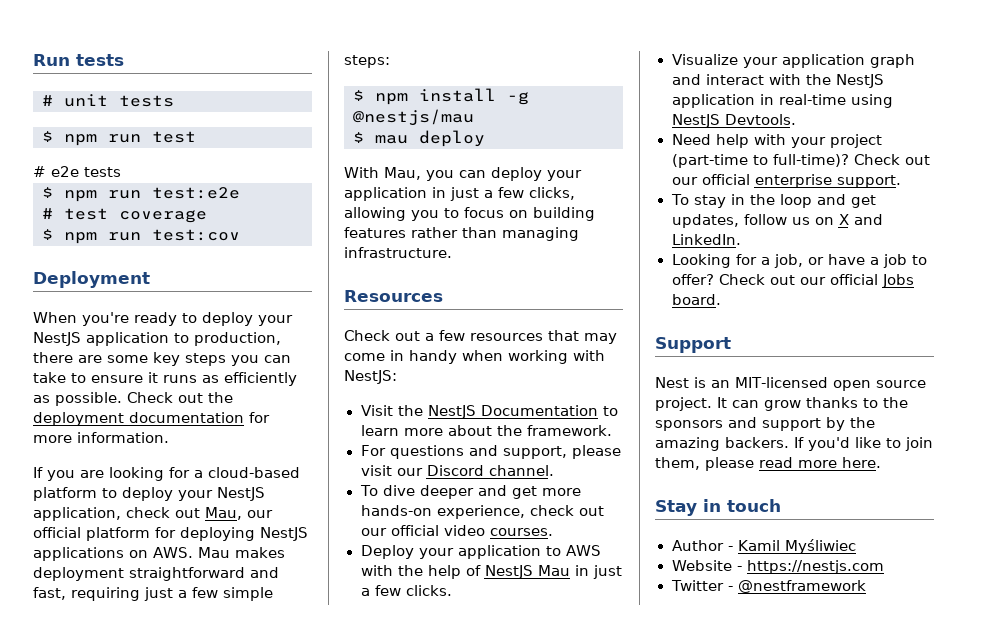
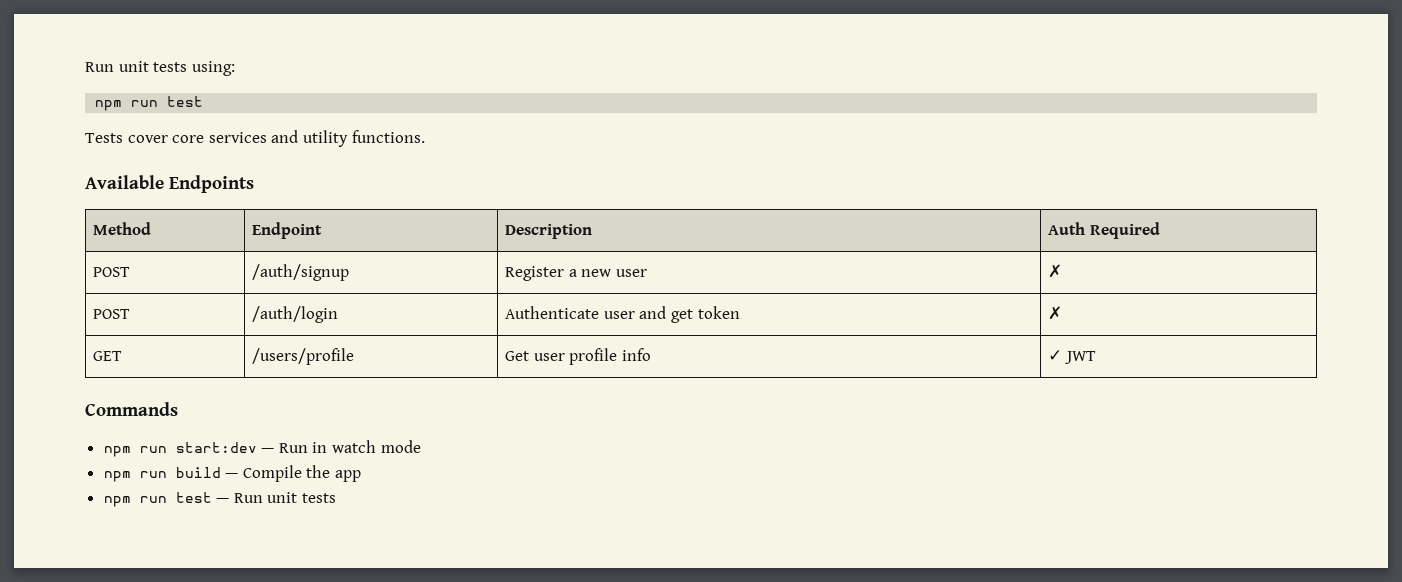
[33,54,124,66] [42,94,174,107] [42,131,53,142] Run tests // # unit tests // $ -> [85,61,235,76] Run unit tests using: //
[33,166,121,177] [42,187,240,202] [42,208,207,223] [42,229,240,244] [33,271,150,288] [33,312,293,326] [33,332,281,346] [33,352,291,366] [33,372,297,386] [33,392,233,406] [33,412,270,426] [33,432,169,443] [33,467,300,481] [33,487,265,501] [33,507,273,521] [33,527,308,541] [33,547,285,561] [33,567,279,581] [33,587,273,601] [344,55,390,68] [353,88,529,105] [353,109,474,126] [353,130,485,147] [344,167,582,181] [344,187,575,201] [344,207,595,221] [344,227,579,241] [344,247,452,258] [344,290,443,302] [344,330,617,344] [344,350,605,364] [344,370,397,384] [360,405,618,419] [360,425,612,436] [360,445,621,459] [360,465,554,476] [359,485,582,499] [360,505,604,519] [360,525,553,536] [360,545,601,559] [360,565,622,579] [360,585,452,596] [671,54,915,68] [671,74,884,88] [671,94,893,108] [671,114,796,128] [671,134,882,148] [671,154,930,168] [671,174,901,188] [670,194,877,208] [671,214,883,228] [671,234,741,245] [671,254,927,268] [671,274,914,288] [671,294,721,305] [655,337,731,353] [655,377,926,391] [655,397,908,411] [655,417,875,431] [655,437,933,451] [655,457,881,471] [655,499,781,516] [671,539,856,554] [671,560,885,574] [670,580,867,593] # e2e tests // $ npm run test:e2e // # test coverage // $ npm run test:cov // Deployment // When you're ready to deploy your NestJS application to production, there are some key steps you can take to ensure it runs as efficiently as possible. Check out the deployment documentation for more information. // If you are looking for a cloud-based platform to deploy your NestJS application, check out Mau, our official platform for deploying NestJS applications on AWS. Mau makes deployment straightforward and fast, requiring just a few simple steps: // $ npm install -g @nestjs/mau // $ mau deploy // With Mau, you can deploy your application in just a few clicks, allowing you to focus on building features rather than managing infrastructure. // Resources // Check out a few resources that may come in handy when working with NestJS: // Visit the NestJS Documentation to learn more about the framework. // For questions and support, please visit our Discord channel. // To dive deeper and get more hands-on experience, check out our official video courses. // Deploy your application to AWS with the help of NestJS Mau in just a few clicks. // Visualize your application graph and interact with the NestJS application in real-time using NestJS Devtools. // Need help with your project (part-time to full-time)? Check out our official enterprise support. // To stay in the loop and get updates, follow us on X and LinkedIn. // Looking for a job, or have a job to offer? Check out our official Jobs board. // Support // Nest is an MIT-licensed open source project. It can grow thanks to the sponsors and support by the amazing backers. If you'd like to join them, please read more here. // Stay in touch // Author - Kamil Myśliwiec // Website - https://nestjs.com // Twitter - @nestframework -> [85,130,425,147] [85,175,254,193] [93,222,152,235] [252,222,323,239] [505,224,593,239] [1048,222,1160,239] [93,267,131,277] [252,264,350,281] [505,266,648,281] [1048,264,1063,278] [93,309,131,319] [252,306,339,323] [505,306,740,323] [1048,306,1063,320] [93,351,123,361] [252,348,355,365] [505,348,652,365] [1048,350,1096,364] [85,402,178,416] [103,440,421,457] [103,465,362,482] [103,492,337,507] Tests cover core services and utility functions. // Available Endpoints // Method | Endpoint | Description | Auth Required // POST | /auth/signup | Register a new user | ✗ // POST | /auth/login | Authenticate user and get token | ✗ // GET | /users/profile | Get user profile info | ✓ JWT // Commands // npm run start:dev — Run in watch mode // npm run build — Compile the app // npm run test — Run unit tests

